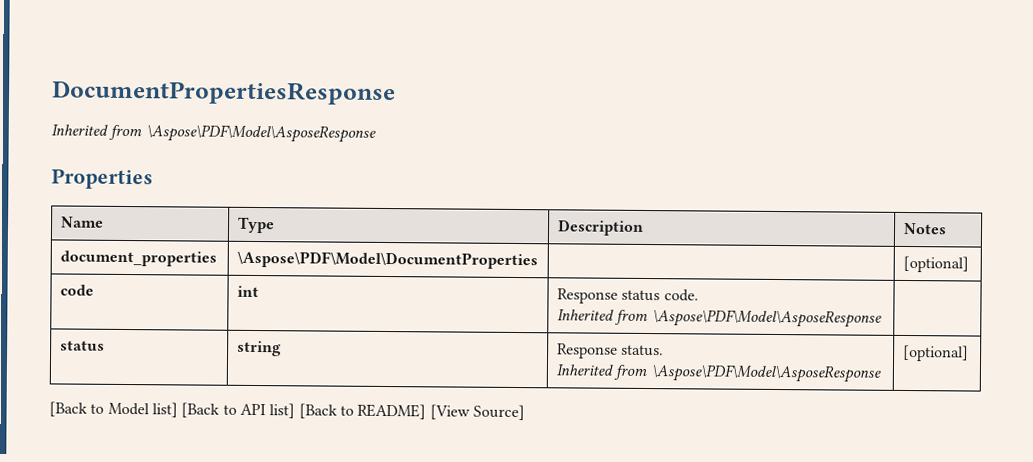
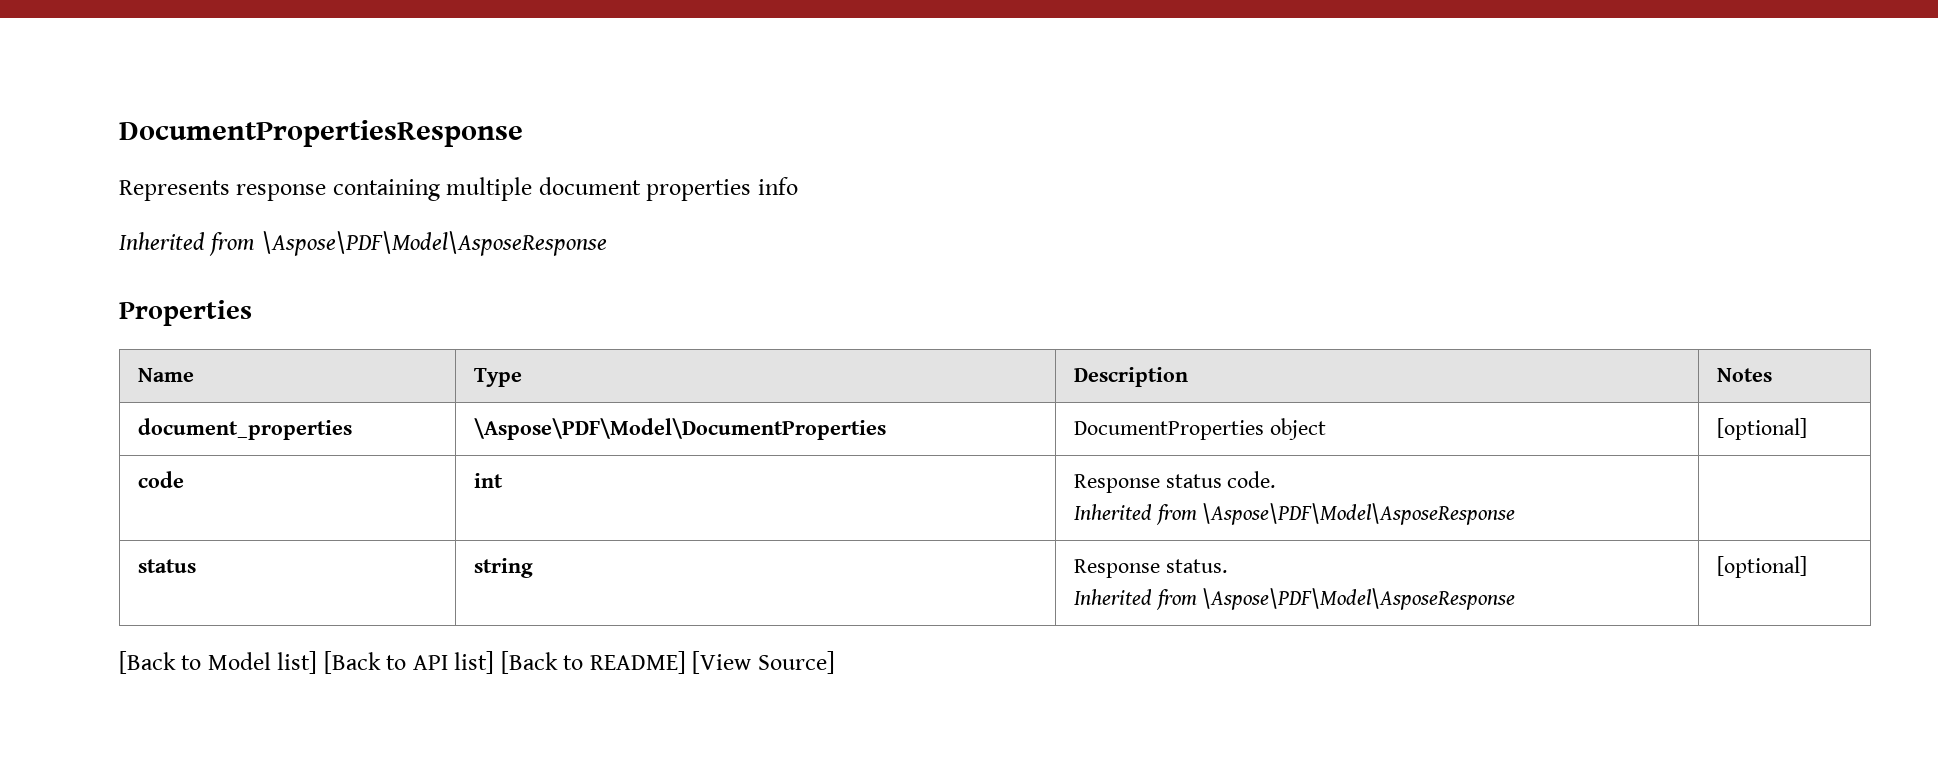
(396, 93) none -> [119,177,798,201] // Represents response containing multiple document properties info
(539, 260) none -> [1073,418,1326,440] DocumentProperties object

